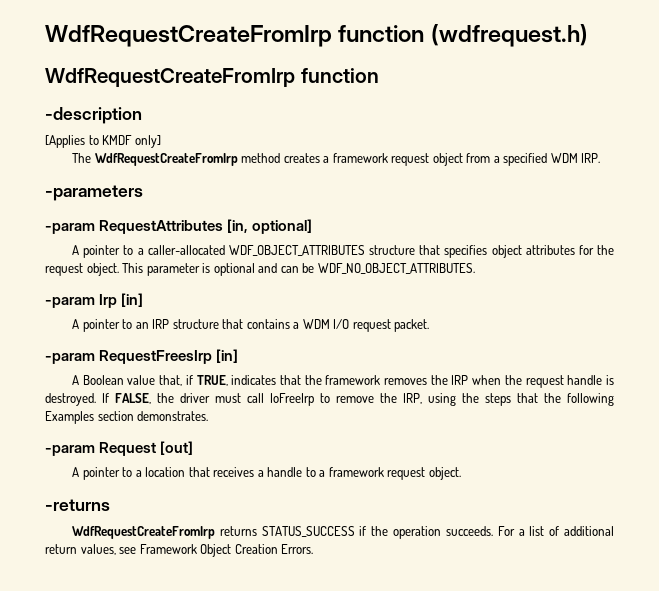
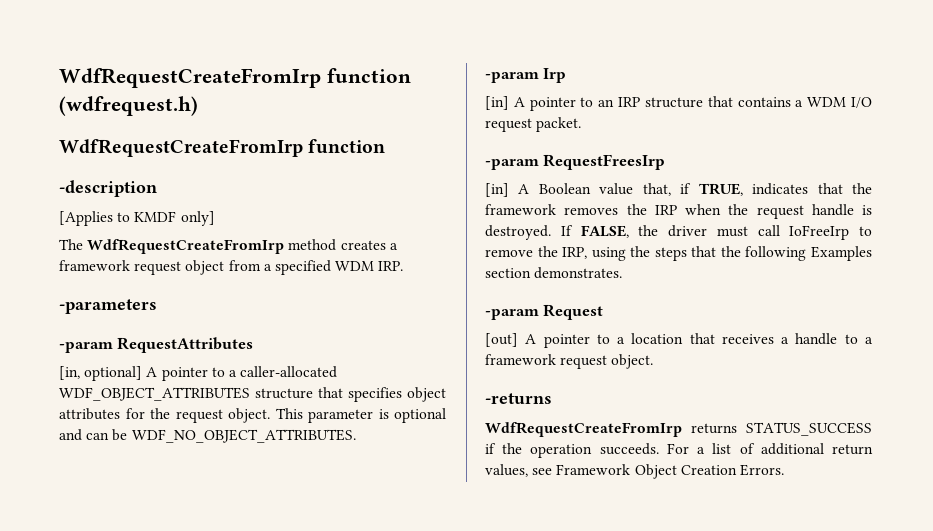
(224, 227) none -> (254, 345) //
(313, 226) // -> (143, 373) none
[121,293,144,307] [in] // -> [485,96,509,110] // [in]
[216,349,239,363] [in] // -> [485,183,509,197] // [in]
(157, 449) none -> (604, 312) //
(194, 448) // -> (518, 340) none

